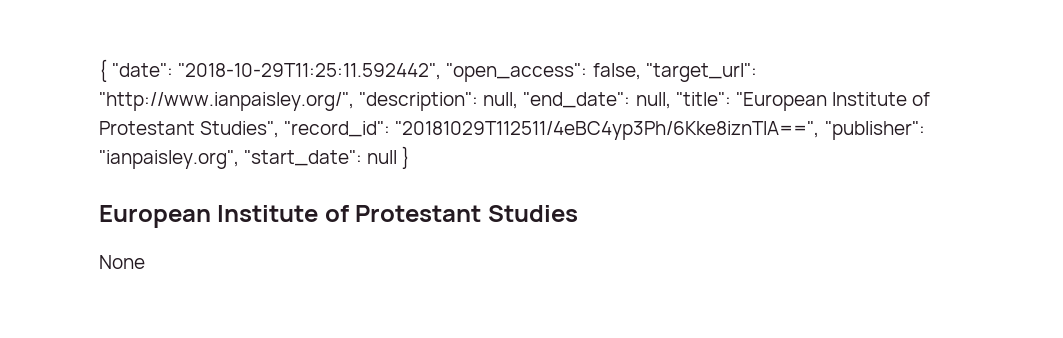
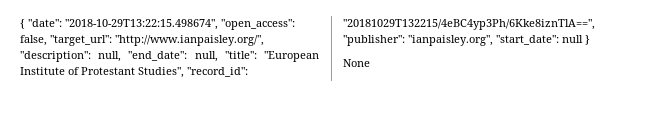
[178,63,442,80] "2018-10-29T11:25:11.592442", -> [65,19,218,30] "2018-10-29T13:22:15.498674",
[395,121,820,140] "20181029T112511/4eBC4yp3Ph/6Kke8iznTlA==", -> [343,19,595,30] "20181029T132215/4eBC4yp3Ph/6Kke8iznTlA==",
[99,205,578,228] // European Institute of Protestant Studies -> (590, 40) none

